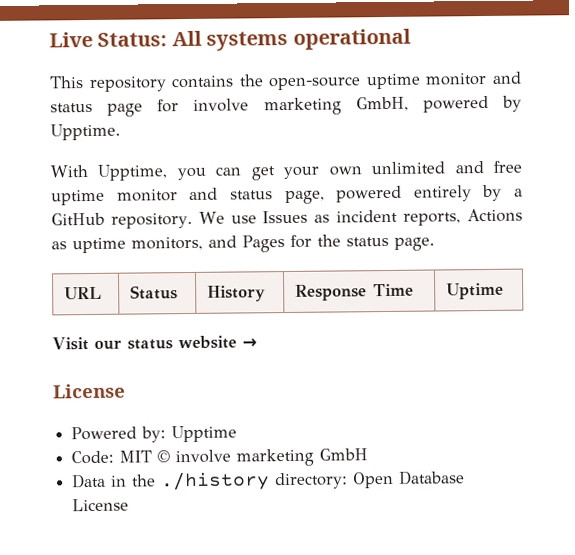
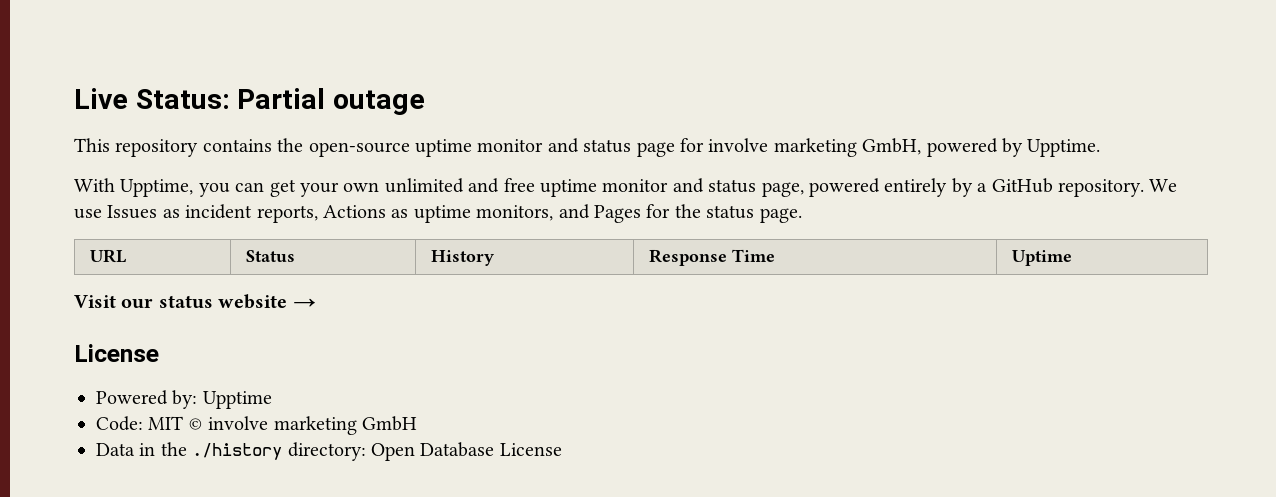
[171,28,411,51] All systems operational -> [237,88,426,115] Partial outage

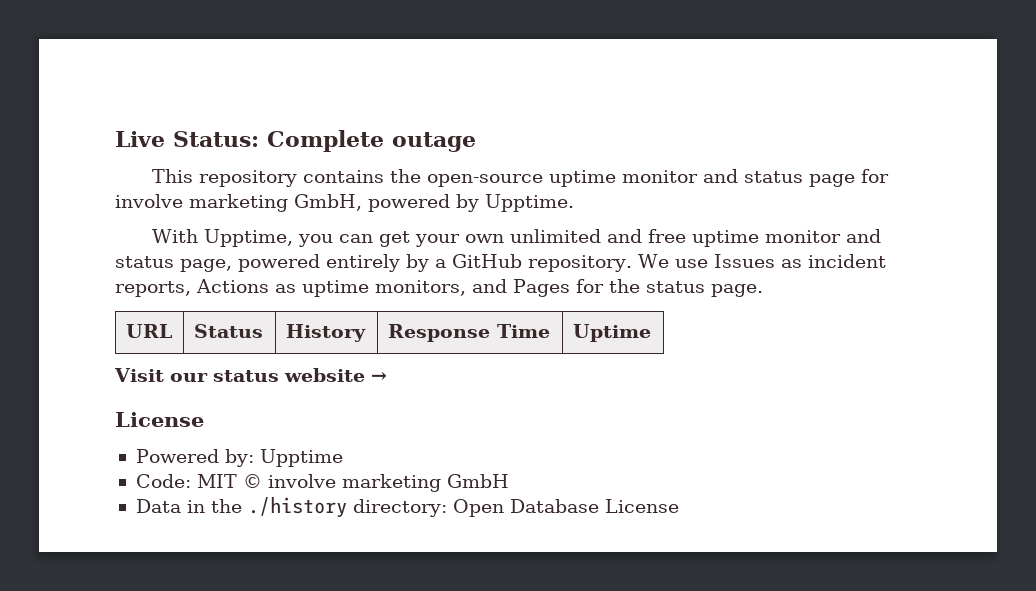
[237,88,326,109] Partial -> [267,130,384,152] Complete

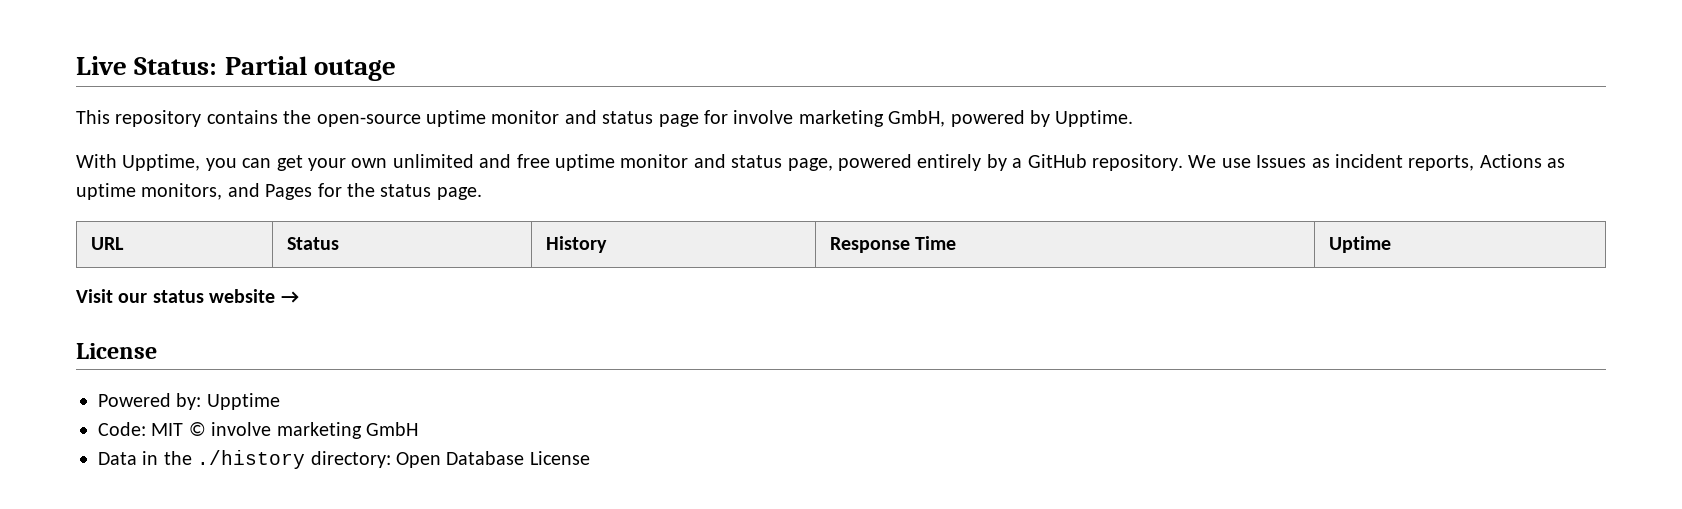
[267,130,384,152] Complete -> [224,56,307,75] Partial

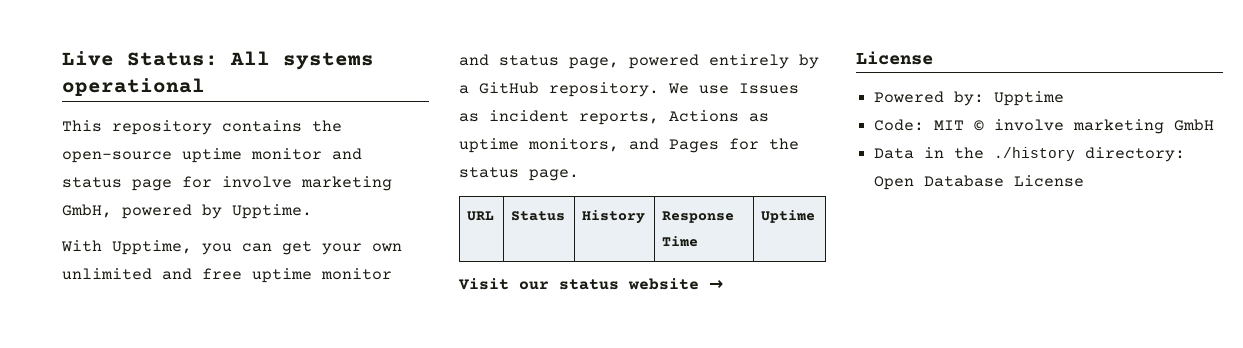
[224,56,396,81] Partial outage -> [230,51,374,70] [62,78,205,96] All systems operational

